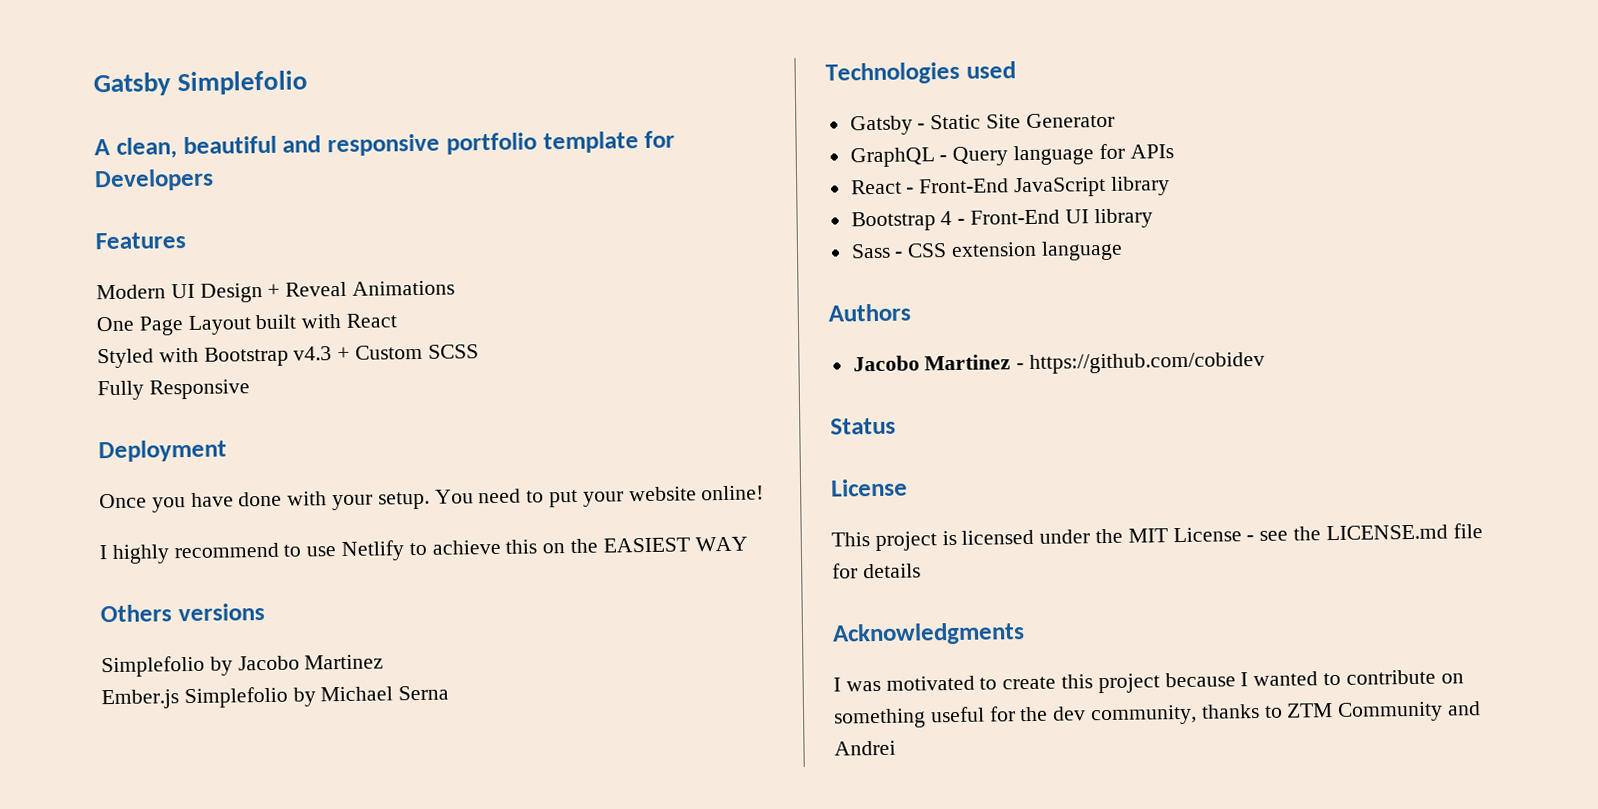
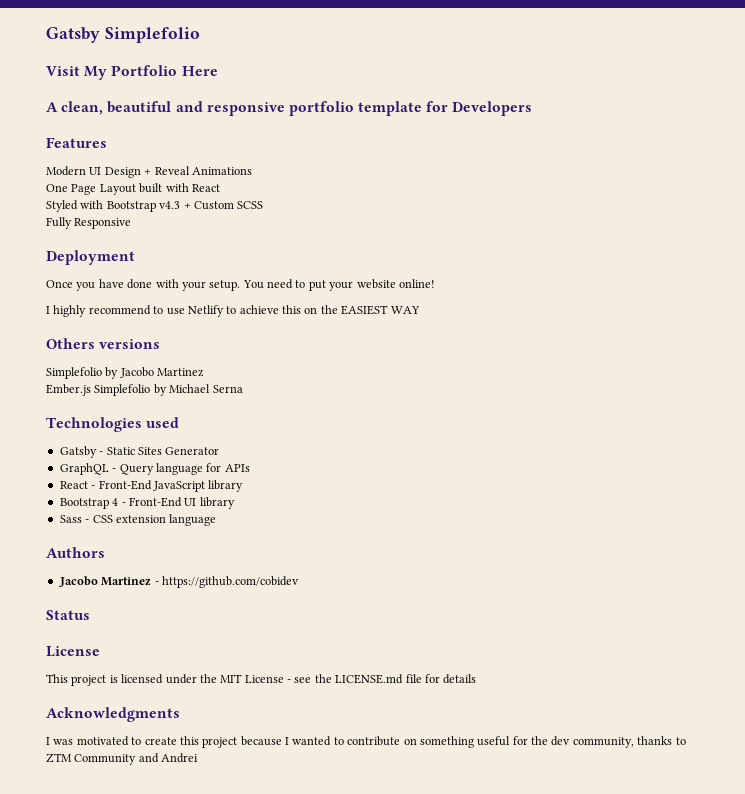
(309, 83) none -> [46,65,218,80] // Visit My Portfolio Here
[986,114,1022,129] Site -> [137,447,162,455] Sites

